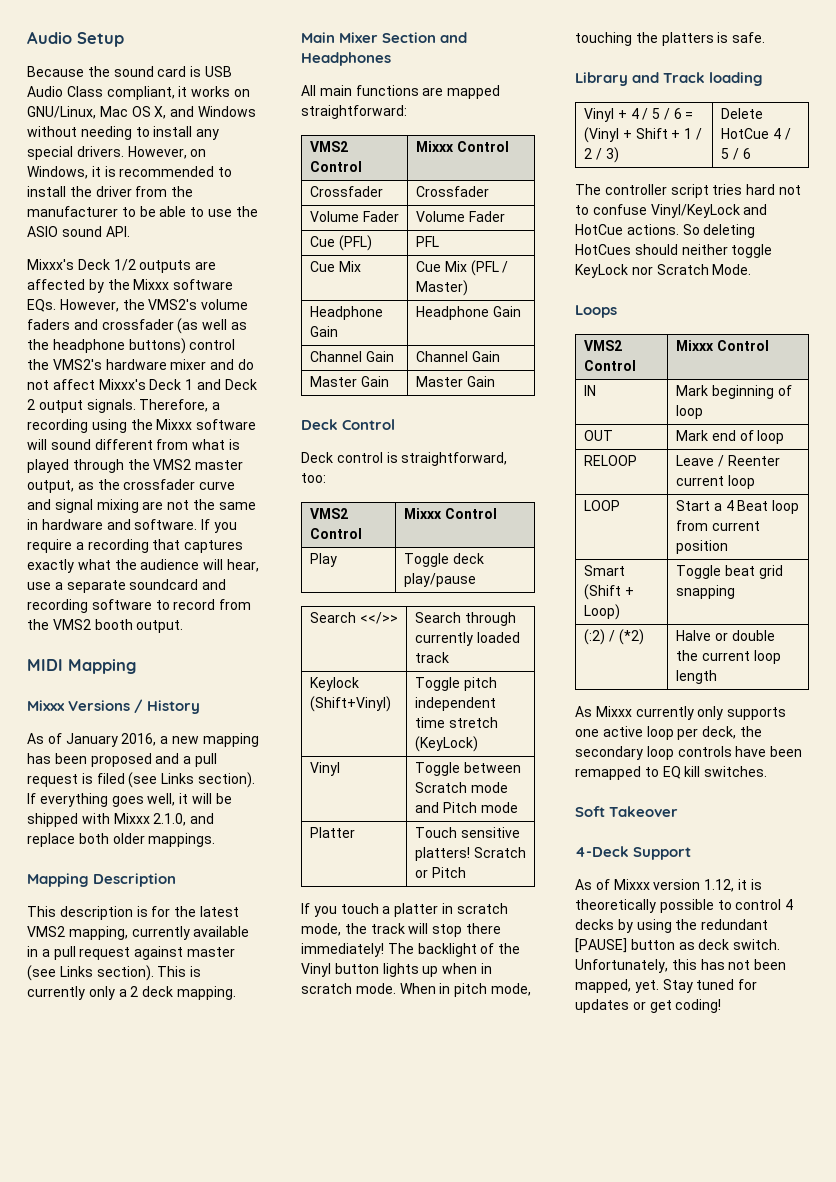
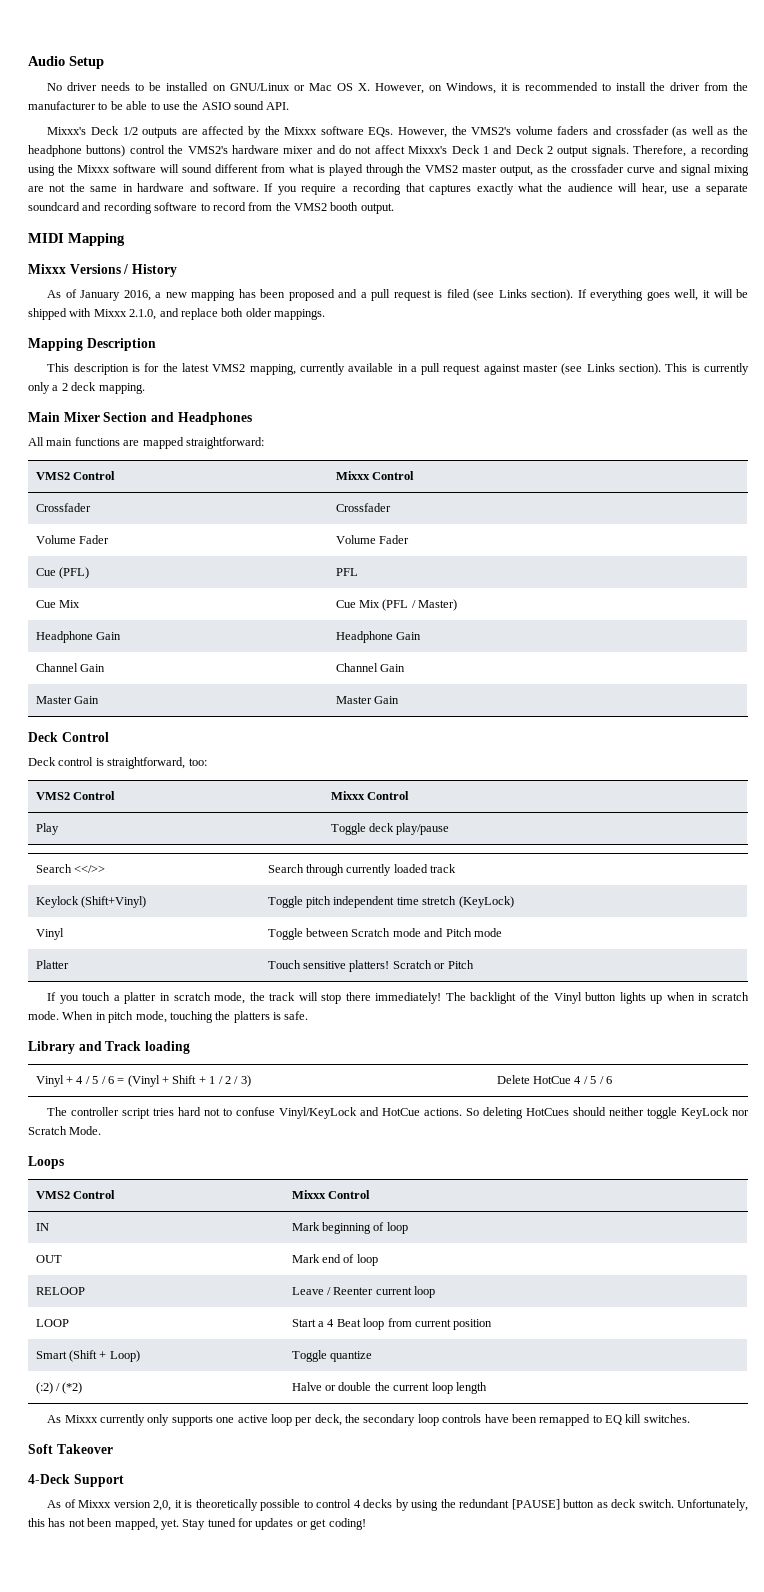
[27,66,232,77] [27,86,250,100] [27,106,256,119] [27,126,220,140] [27,146,124,160] Because the sound card is USB Audio Class compliant, it works on GNU/Linux, Mac OS X, and Windows without needing to install any special drivers. -> [47,82,370,91] No driver needs to be installed on GNU/Linux or Mac OS X.
[724,565,783,579] [676,585,736,599] beat grid snapping -> [330,1351,373,1362] quantize
[704,879,735,892] 1.12, -> [153,1500,172,1511] 2,0,

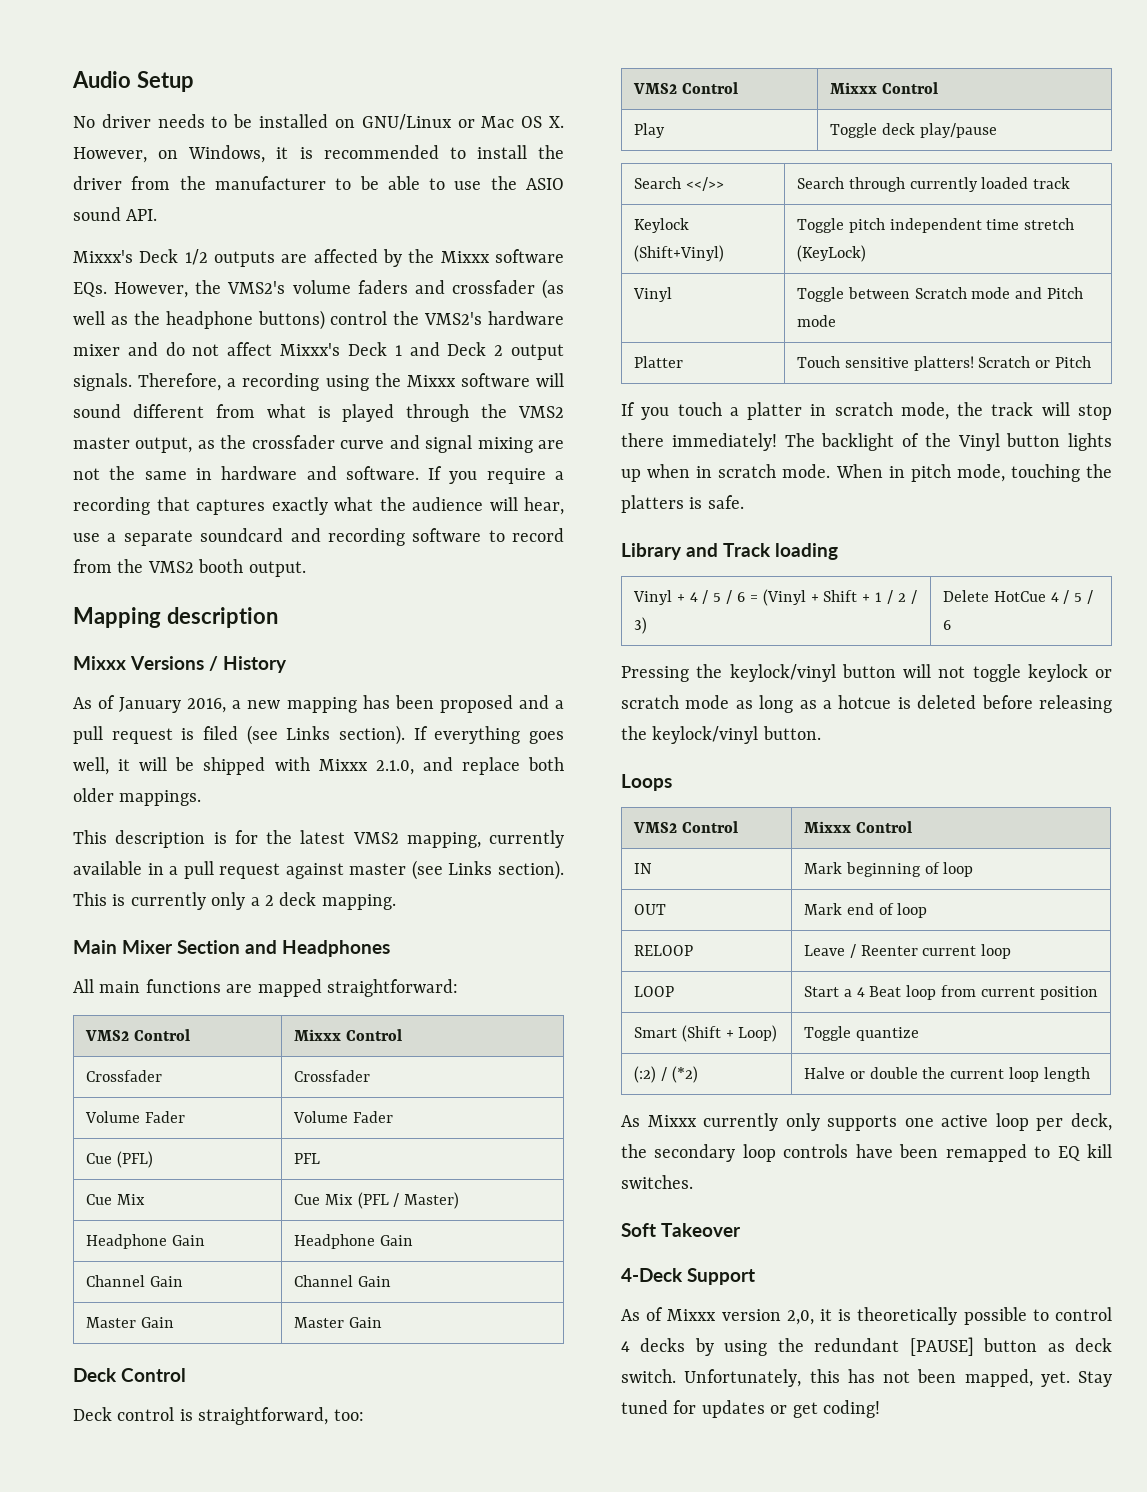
[28,233,125,246] MIDI Mapping -> [73,607,278,628] Mapping description
[28,338,156,351] // Mapping Description -> (202, 798) none
[47,1107,750,1119] [28,1126,102,1135] The controller script tries hard not to confuse Vinyl/KeyLock and HotCue actions. So deleting HotCues should neither toggle KeyLock nor Scratch Mode. -> [621,664,1112,682] [621,695,1112,713] [621,726,821,744] Pressing the keylock/vinyl button will not toggle keylock or scratch mode as long as a hotcue is deleted before releasing the keylock/vinyl button.

